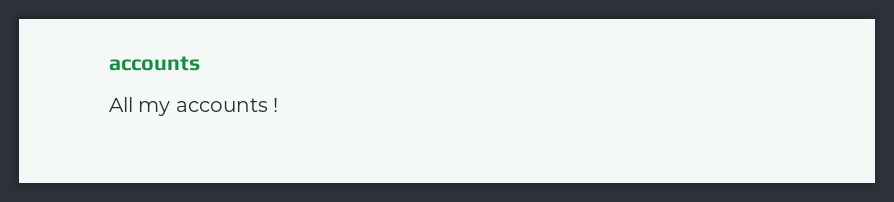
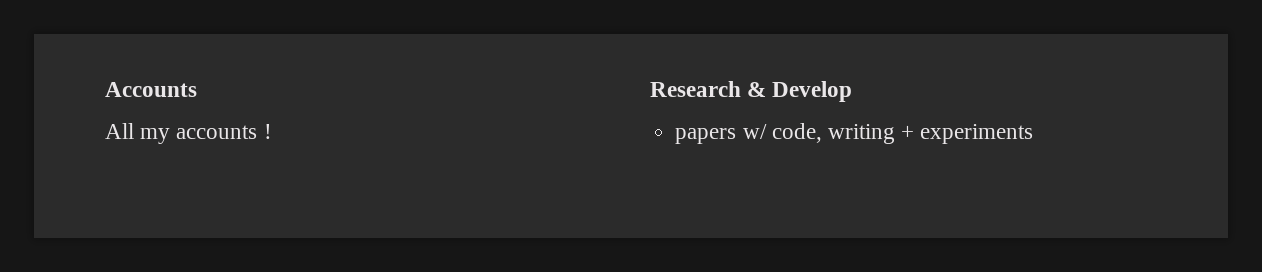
[109,56,200,71] accounts -> [105,82,197,97] Accounts
(279, 105) none -> [650,81,853,102] [675,123,1034,144] // Research & Develop // papers w/ code, writing + experiments

